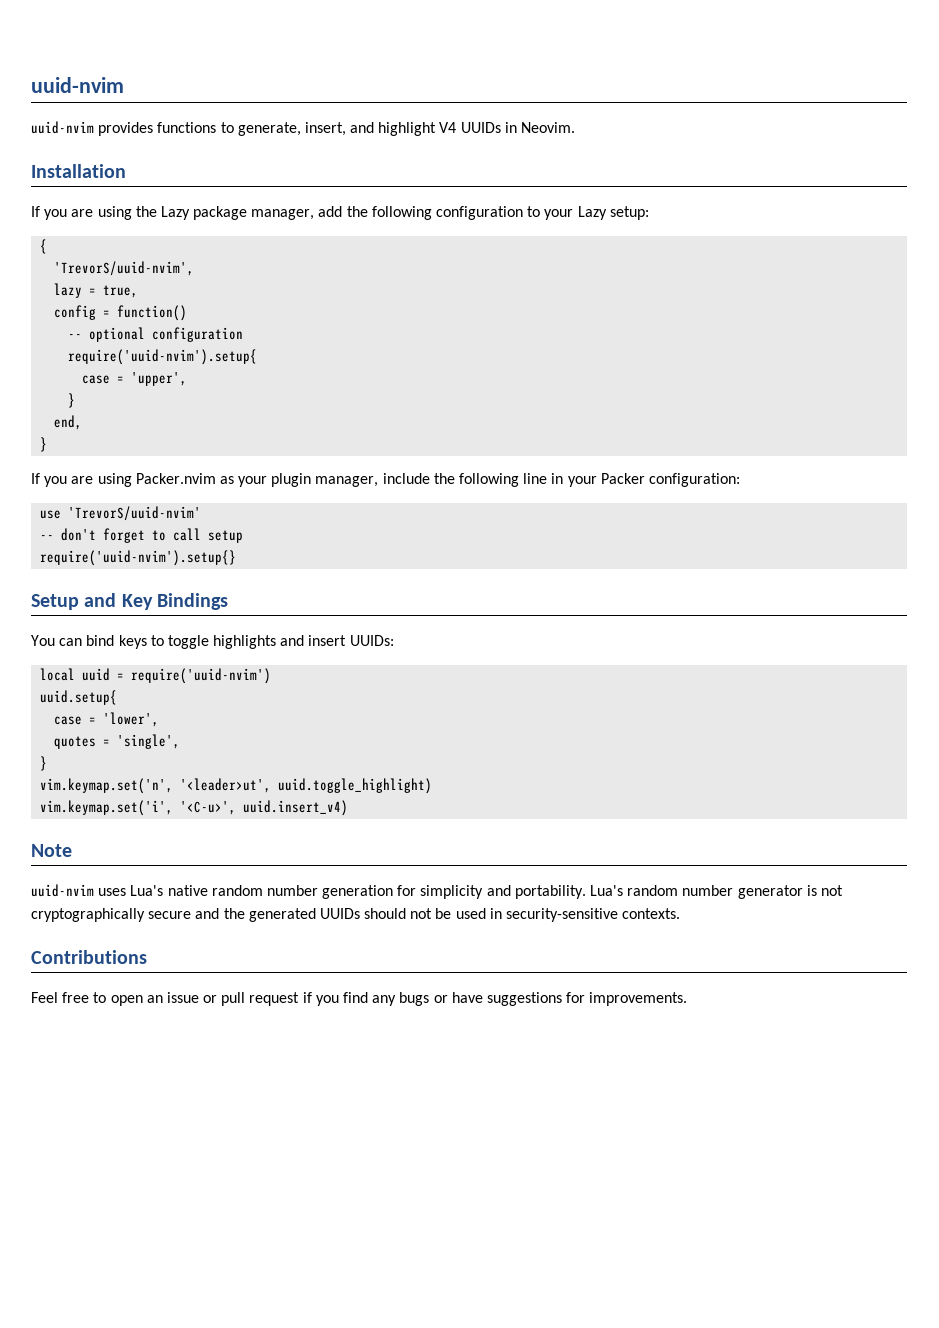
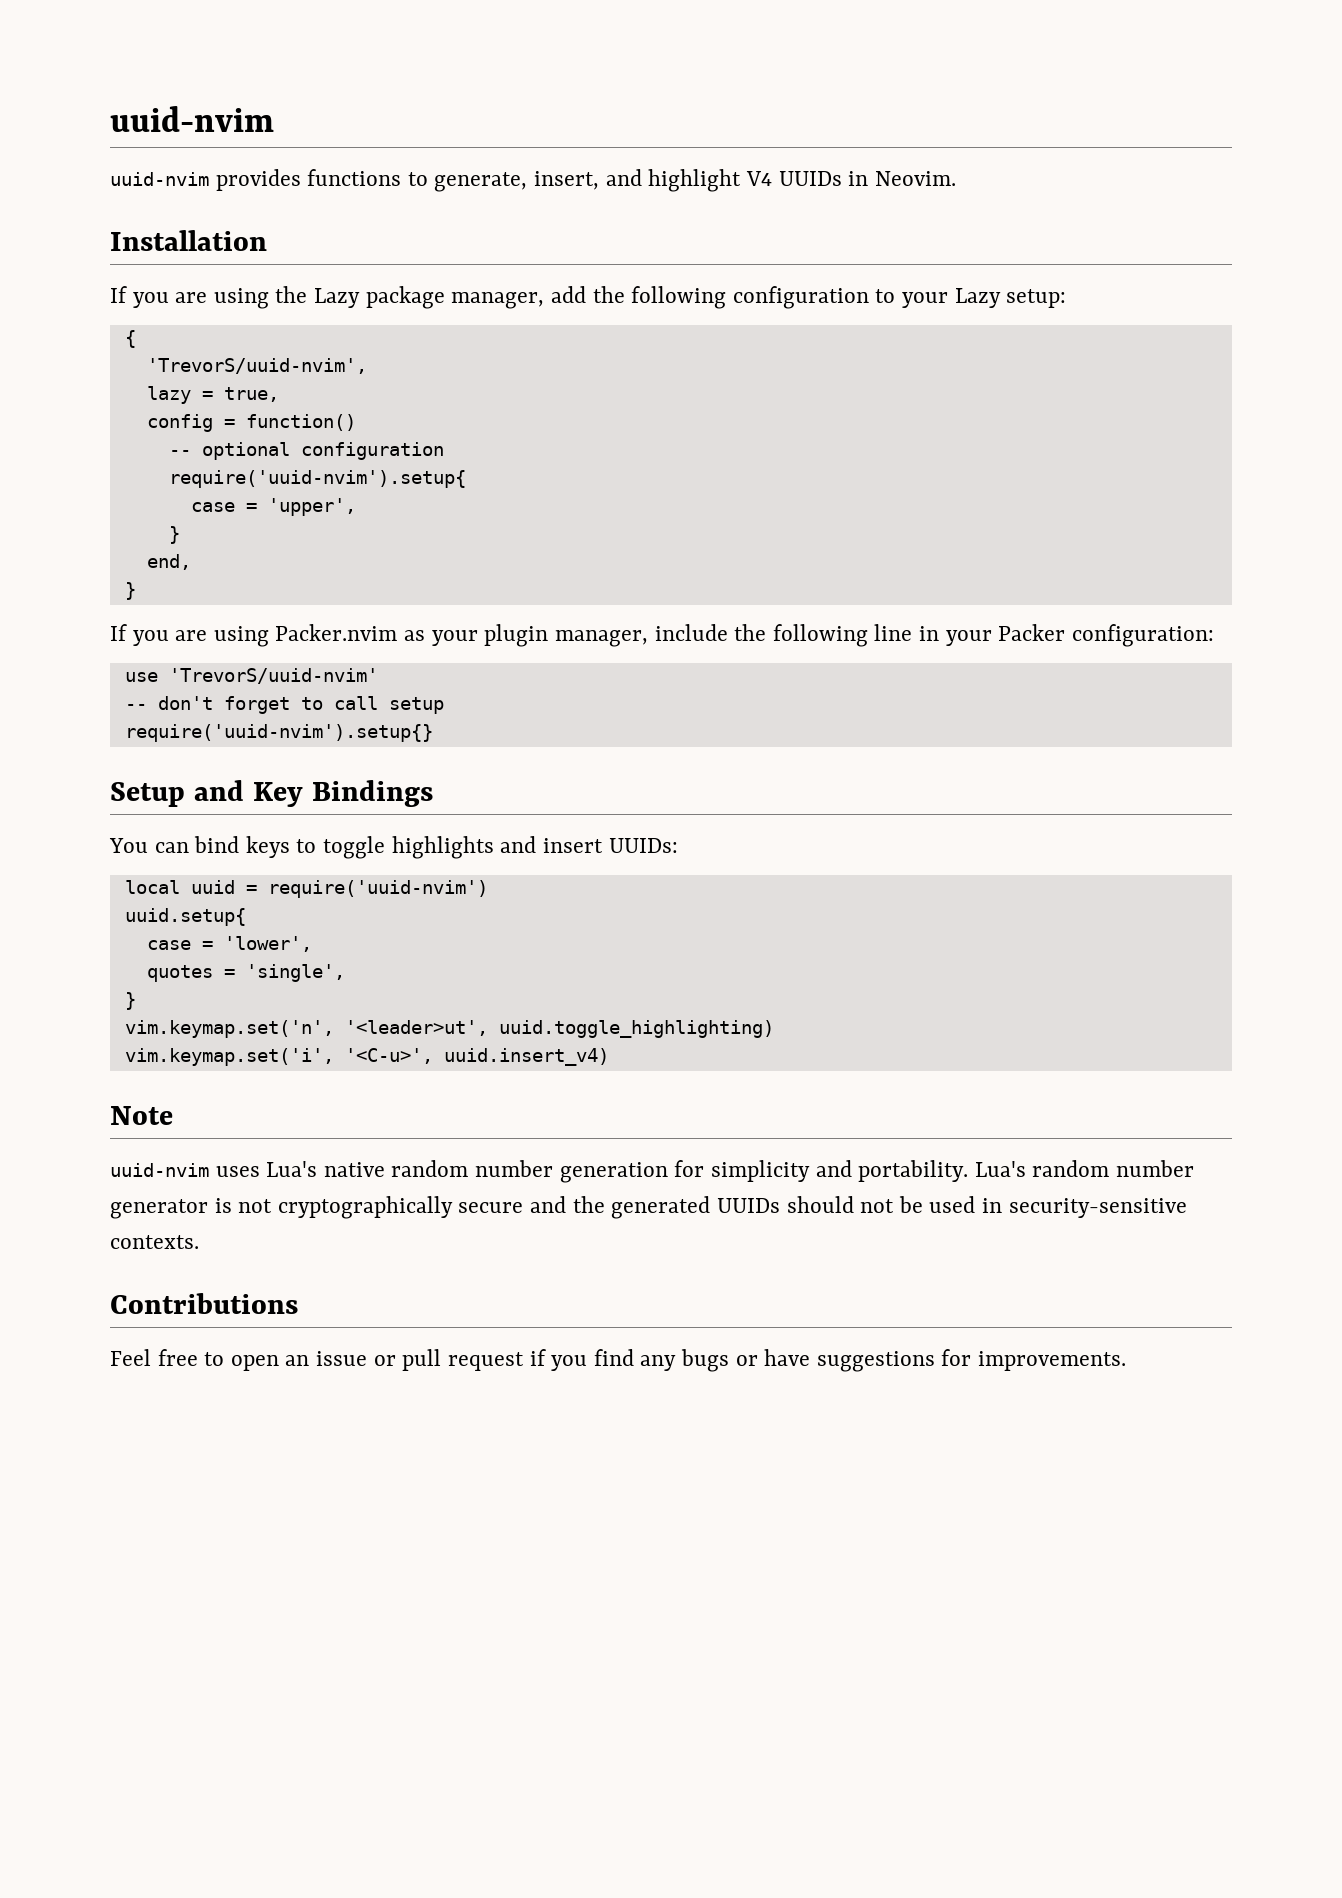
[278,778,433,794] uuid.toggle_highlight) -> [498,1020,774,1038] uuid.toggle_highlighting)

